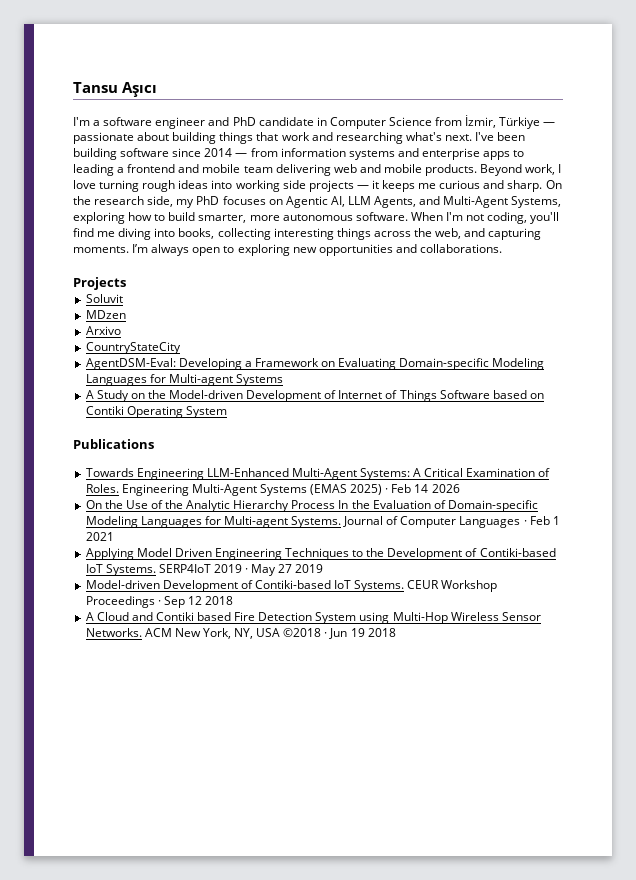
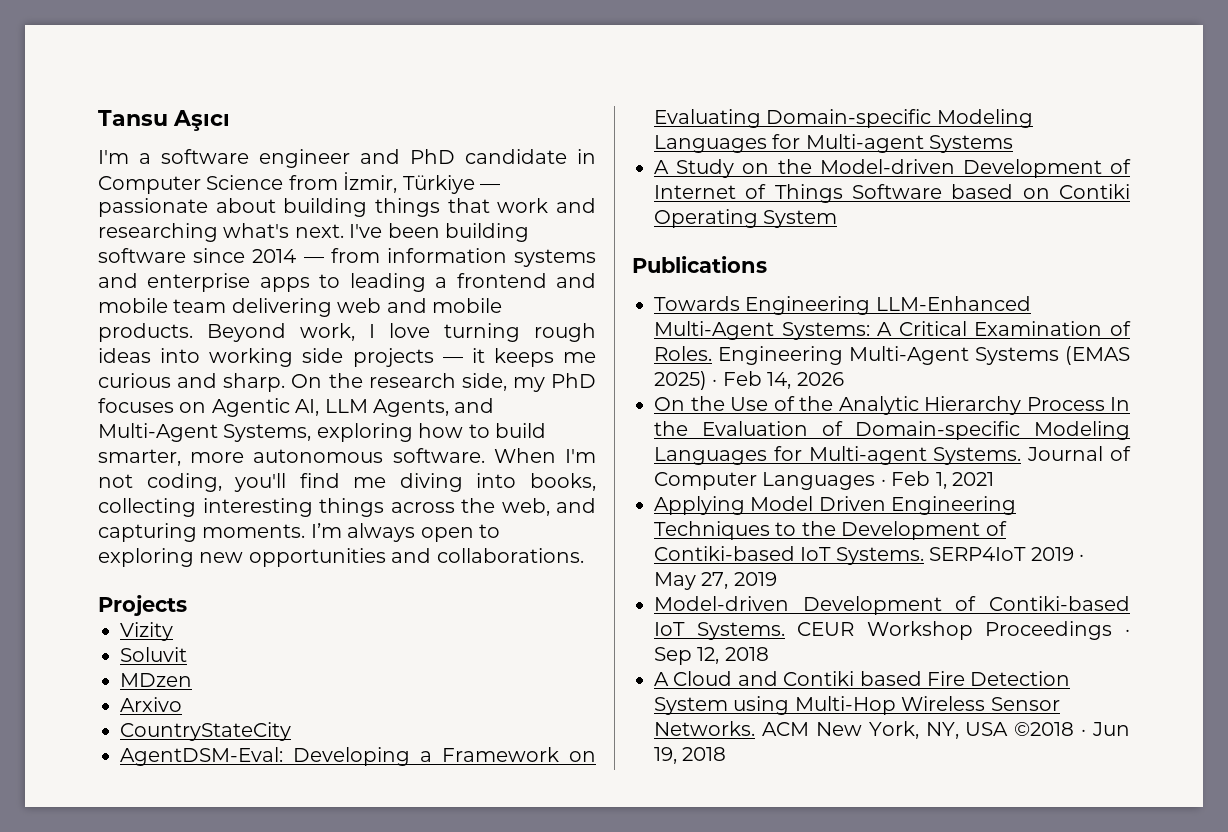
(126, 283) none -> [120,622,173,641] // Vizity
[414,484,429,493] 14 -> [767,372,792,389] 14,
[552,516,560,525] 1 -> [935,472,947,489] 1,
[278,564,293,573] 27 -> [701,572,729,589] 27,
[187,596,202,605] 12 -> [697,647,720,664] 12,
[350,628,365,637] 19 -> [654,747,677,764] 19,

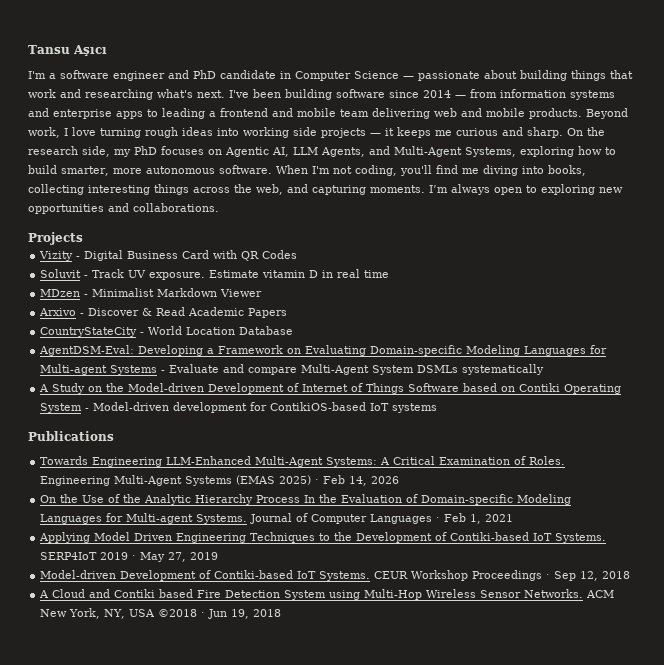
[288,172,475,194] from İzmir, Türkiye -> (399, 75) none
[120,647,187,662] [120,673,192,687] [120,697,182,712] [120,722,291,741] // Soluvit // MDzen // Arxivo // CountryStateCity -> [76,250,298,261] [40,269,390,280] [40,288,263,297] [39,307,288,318] [40,326,294,337] - Digital Business Card with QR Codes // Soluvit - Track UV exposure. Estimate vitamin D in real time // MDzen - Minimalist Markdown Viewer // Arxivo - Discover & Read Academic Papers // CountryStateCity - World Location Database
(1014, 144) none -> [161,364,545,375] - Evaluate and compare Multi-Agent System DSMLs systematically
(838, 219) none -> [85,402,438,413] - Model-driven development for ContikiOS-based IoT systems

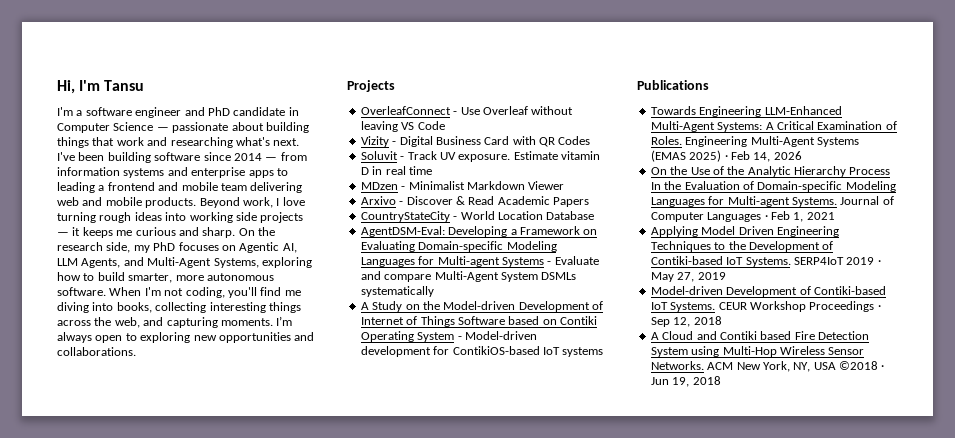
(28, 49) none -> [57,80,101,94] Hi, I'm
[72,45,107,56] Aşıcı -> (145, 85) none
(83, 238) none -> [360,106,574,115] [360,121,445,132] // OverleafConnect - Use Overleaf without leaving VS Code

